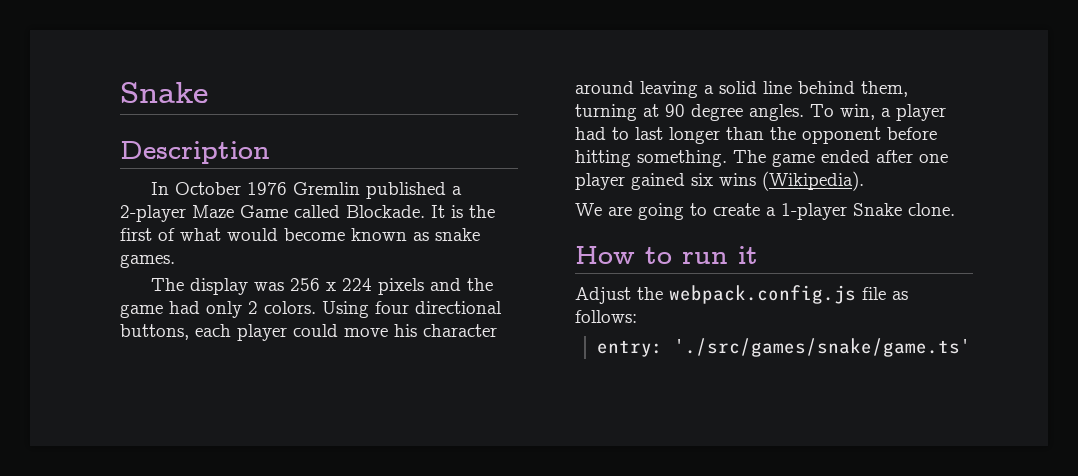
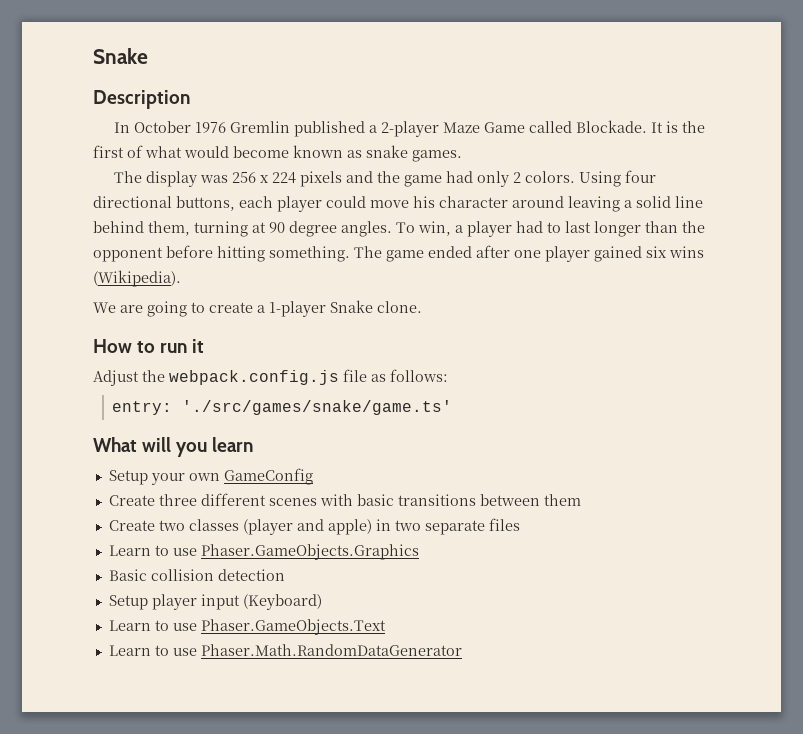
(971, 347) none -> [93,437,254,457] [108,468,313,485] [108,493,581,506] [108,518,520,535] [108,544,419,560] [108,569,285,581] [108,594,322,610] [108,619,386,635] [108,644,462,656] // What will you learn // Setup your own GameConfig // Create three different scenes with basic transitions between them // Create two classes (player and apple) in two separate files // Learn to use Phaser.GameObjects.Graphics // Basic collision detection // Setup player input (Keyboard) // Learn to use Phaser.GameObjects.Text // Learn to use Phaser.Math.RandomDataGenerator

